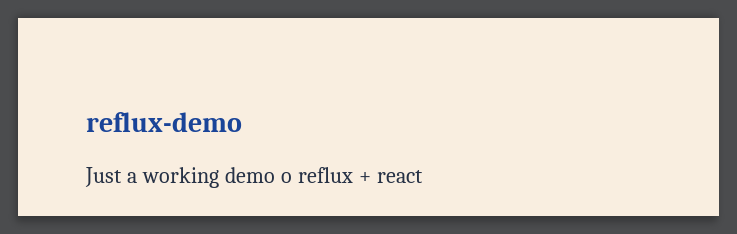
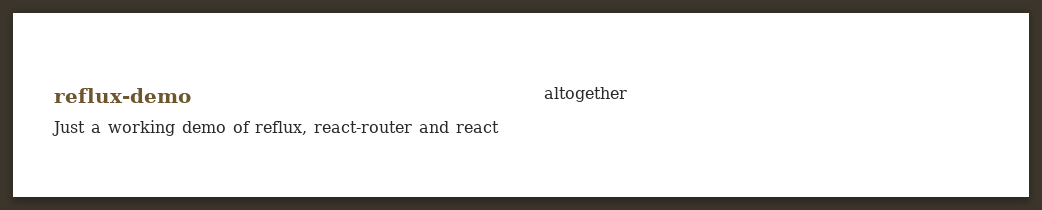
[280,167,423,183] o reflux + react -> [232,121,499,135] [544,87,627,102] of reflux, react-router and react altogether

